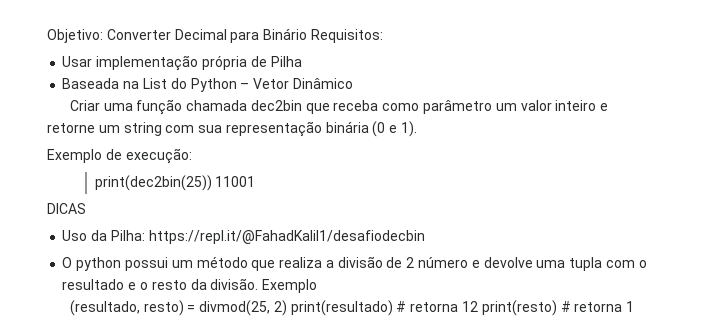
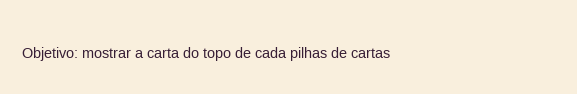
[106,28,383,43] [62,55,302,71] [62,78,353,92] [69,99,609,115] [47,121,418,137] [47,148,192,164] [94,175,256,191] [47,203,86,214] [62,230,425,244] [62,256,647,271] [62,278,318,293] [69,300,635,316] Converter Decimal para Binário Requisitos: // Usar implementação própria de Pilha // Baseada na List do Python – Vetor Dinâmico // Criar uma função chamada dec2bin que receba como parâmetro um valor inteiro e retorne um string com sua representação binária (0 e 1). // Exemplo de execução: // print(dec2bin(25)) 11001 // DICAS // Uso da Pilha: https://repl.it/@FahadKalil1/desafiodecbin // O python possui um método que realiza a divisão de 2 número e devolve uma tupla com o resultado e o resto da divisão. Exemplo // (resultado, resto) = divmod(25, 2) print(resultado) # retorna 12 print(resto) # retorna 1 -> [82,47,390,61] mostrar a carta do topo de cada pilhas de cartas

